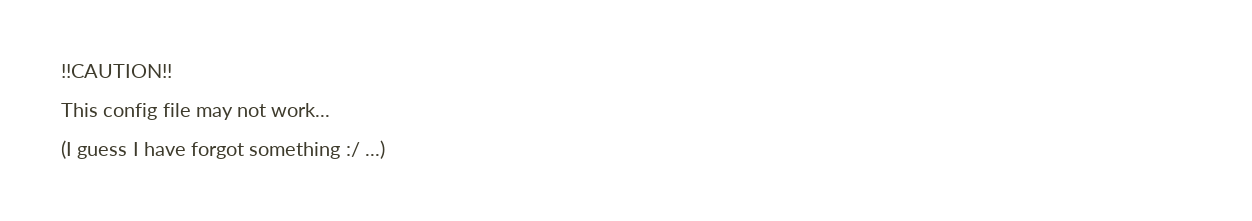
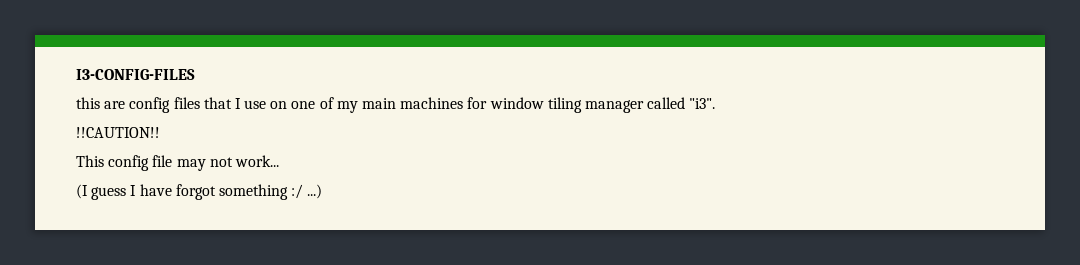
(61, 71) none -> [76,69,195,80] [76,97,716,113] I3-CONFIG-FILES // this are config files that I use on one of my main machines for window tiling manager called "i3". //

